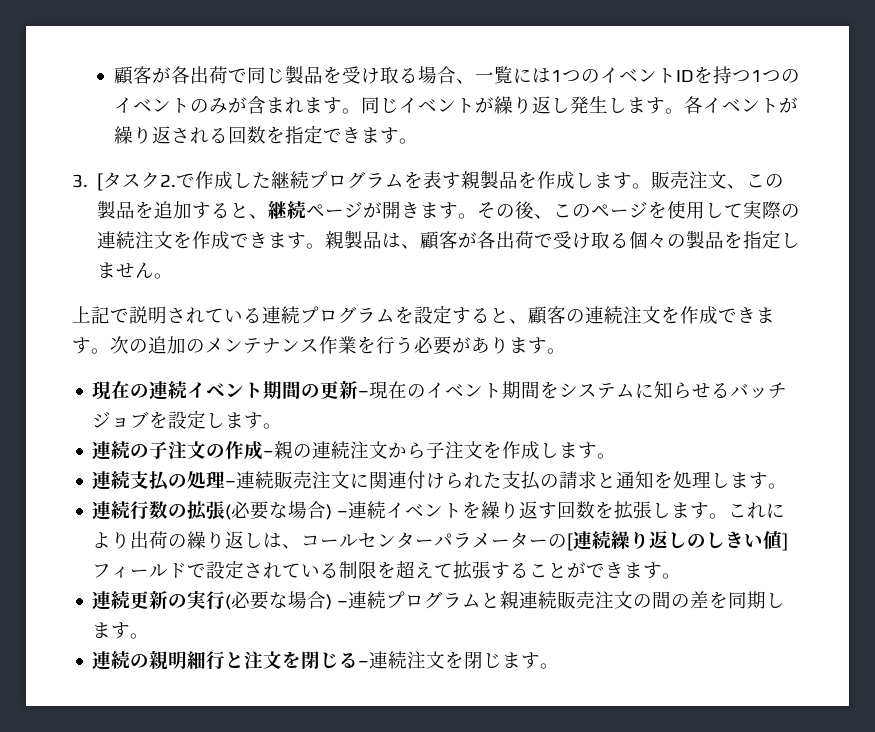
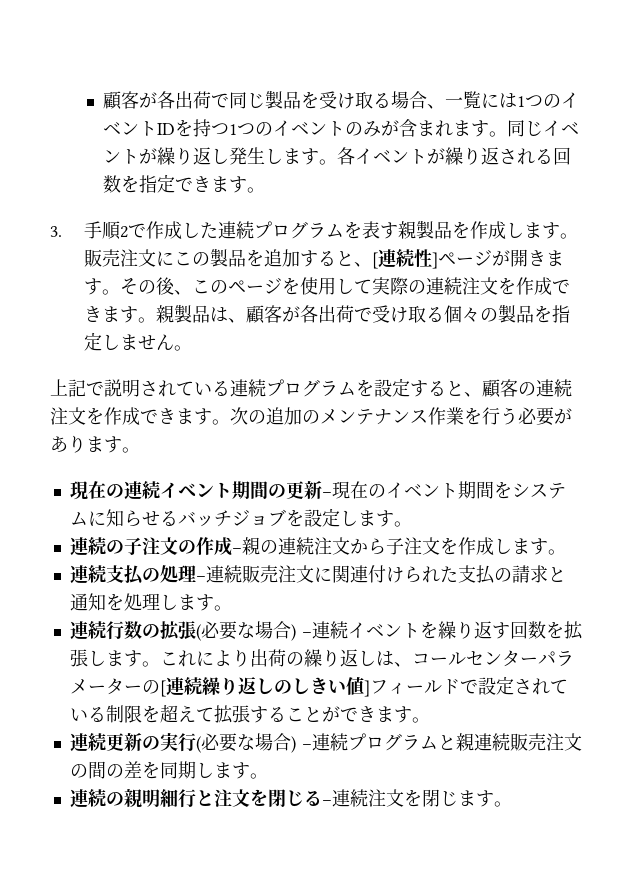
[97,172,177,191] [タスク2. -> [83,221,128,240] 手順2
[271,171,291,189] 継 -> [217,221,236,239] 連
[727,184,747,189] 、 -> [155,251,174,266] に
[268,200,307,219] 継続 -> [371,249,438,269] [連続性]

